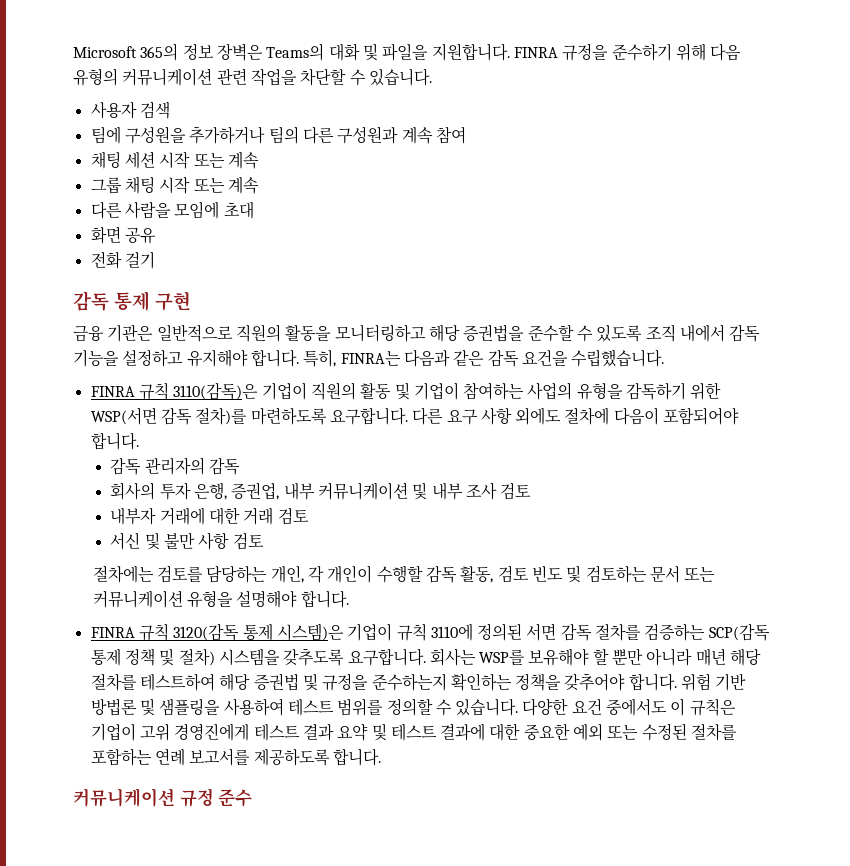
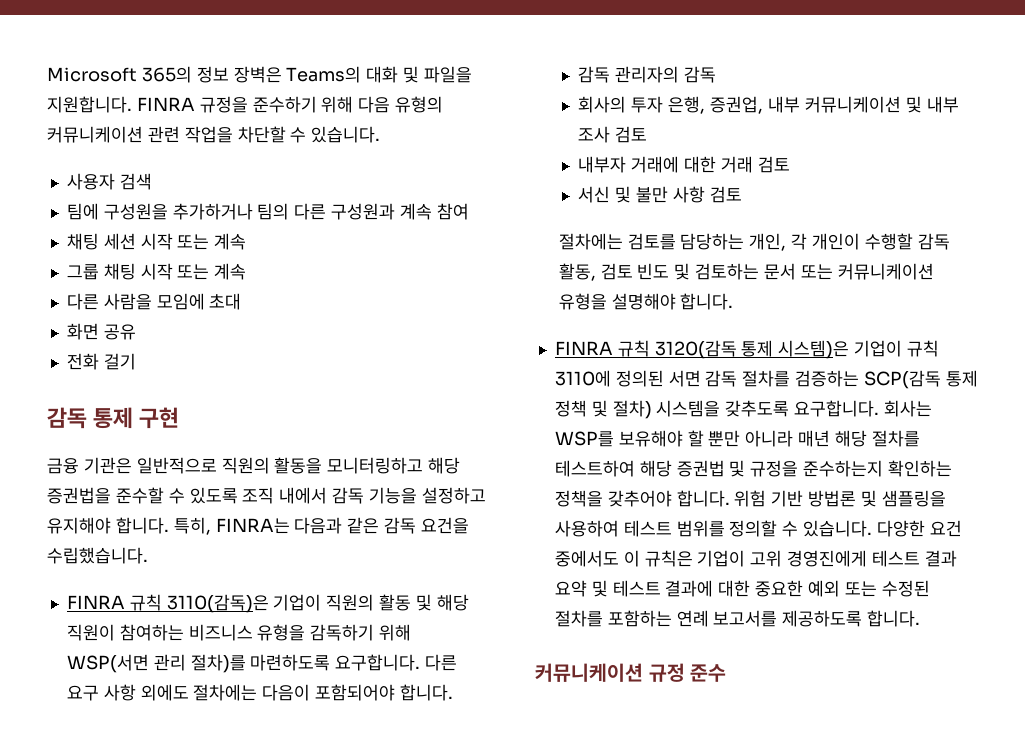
[413,382,722,400] [90,407,192,425] 기업이 참여하는 사업의 유형을 감독하기 위한 WSP(서면 감독 -> [436,594,469,611] [66,624,412,641] [66,654,186,673] 해당 직원이 참여하는 비즈니스 유형을 감독하기 위해 WSP(서면 관리
[564,407,610,425] 절차에 -> [193,684,258,701] 절차에는

